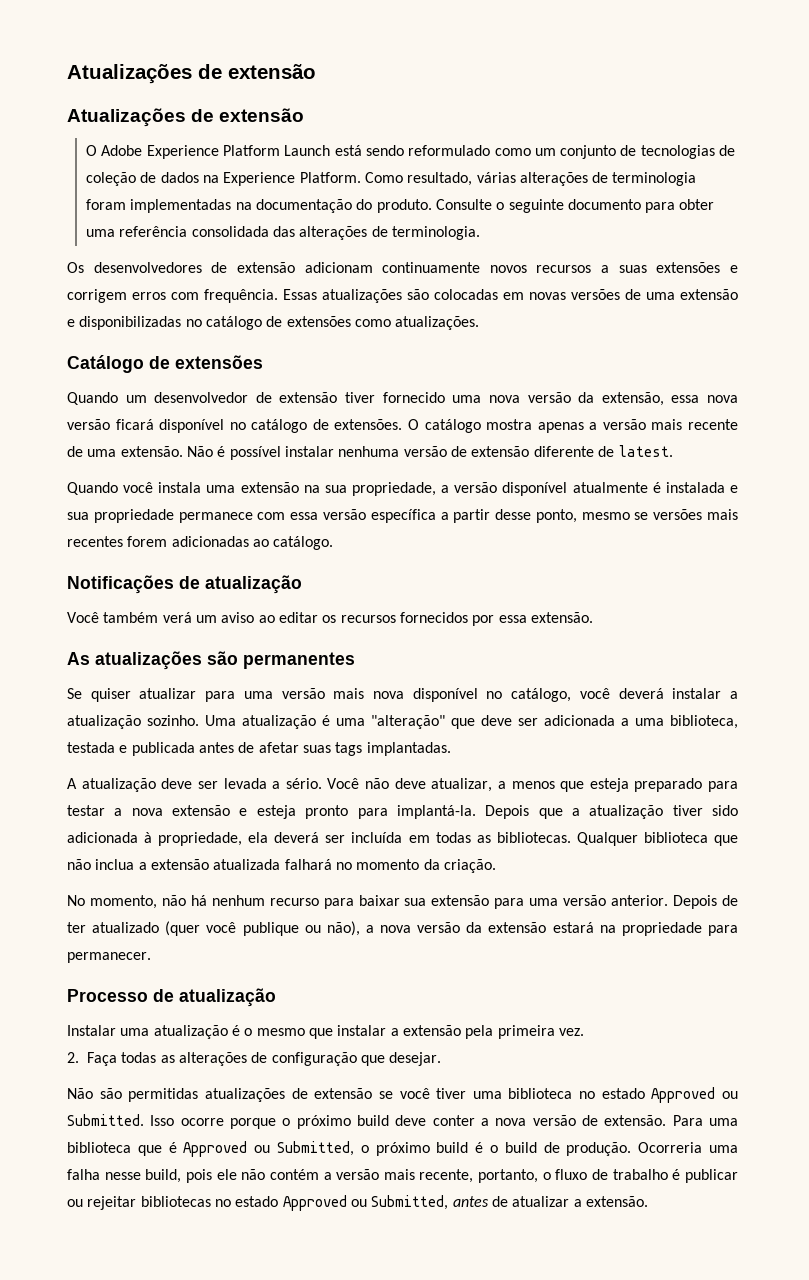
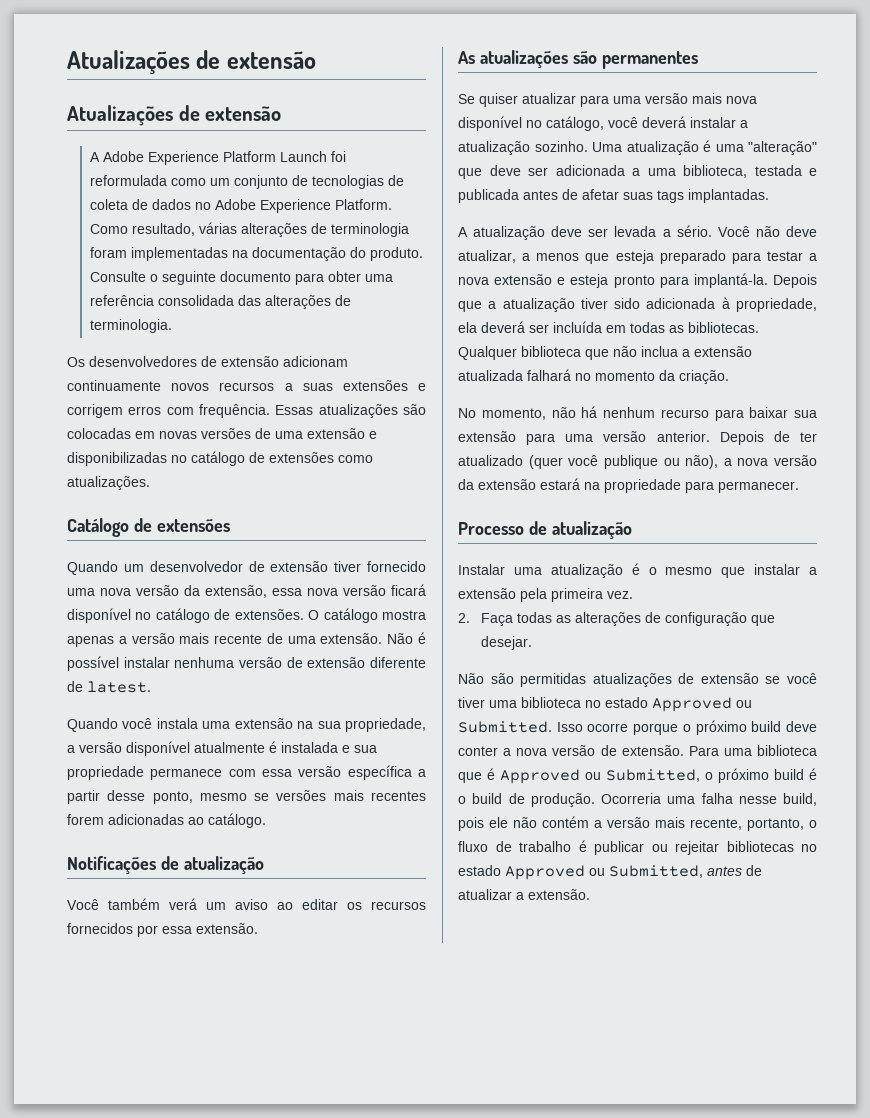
[85,145,97,156] O -> [89,152,100,162] A
[334,145,491,156] está sendo reformulado -> [330,151,346,162] [89,175,167,186] foi reformulada
[85,172,136,186] coleção -> [89,199,128,210] coleta
[202,175,219,183] na -> [194,199,256,210] no Adobe

